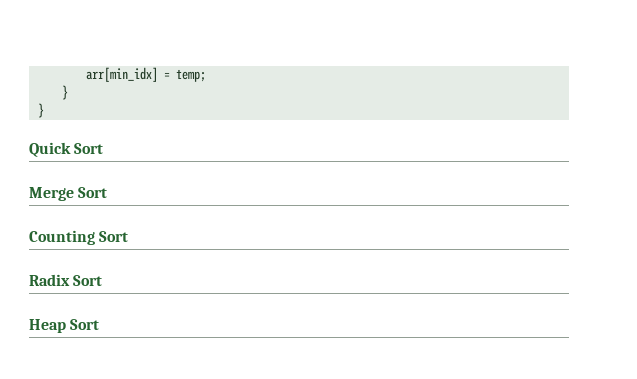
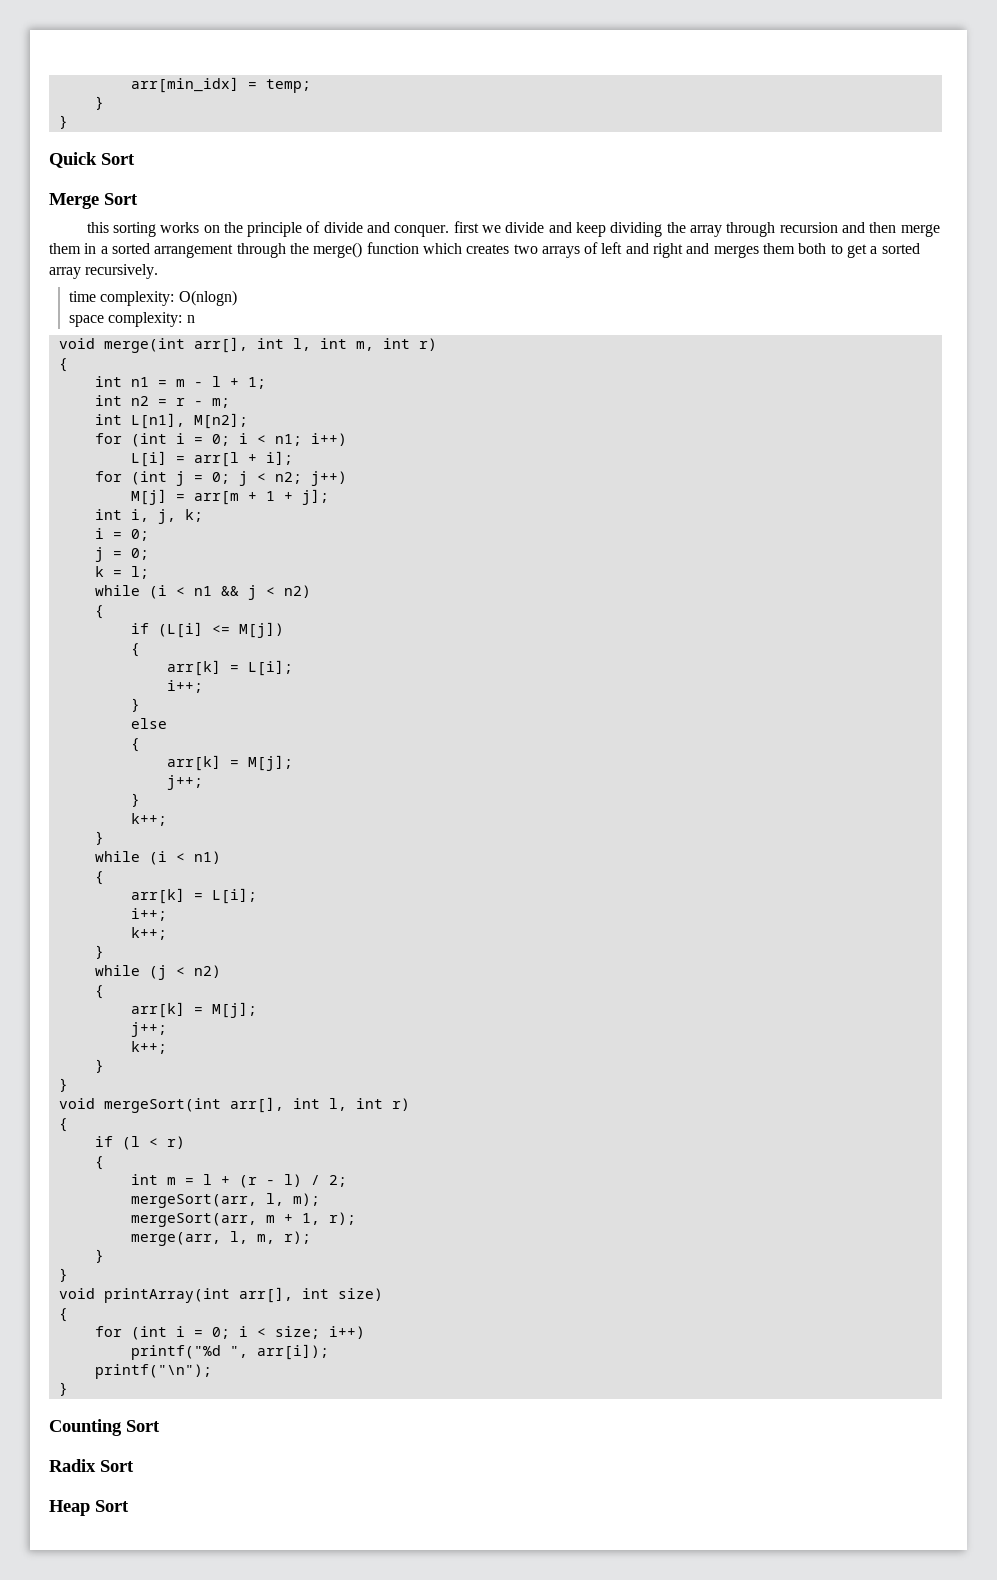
(108, 192) none -> [86,221,940,237] [49,242,920,258] [49,264,159,279] [68,290,237,306] [68,312,195,327] [58,337,437,353] [58,358,68,372] [94,376,266,389] [94,395,230,408] [94,413,248,429] [94,433,347,447] [130,451,293,467] [94,471,347,486] [130,489,329,505] [94,509,203,524] [94,528,149,541] [94,547,149,562] [94,566,149,579] [94,585,311,600] [94,605,104,619] [130,622,284,638] [130,643,140,657] [166,660,293,676] [166,680,203,693] [130,698,140,712] [130,718,167,729] [130,738,140,752] [166,755,293,771] [166,775,203,790] [130,793,140,807] [130,813,167,826] [94,831,104,845] [94,851,221,865] [94,871,104,885] [130,888,257,904] [130,908,167,921] [130,927,167,940] [94,945,104,959] [94,965,221,980] [94,985,104,999] [130,1002,257,1018] [130,1022,167,1037] [130,1041,167,1054] [94,1059,104,1073] [58,1078,68,1092] [58,1097,410,1113] [58,1118,68,1132] [94,1136,185,1150] [94,1156,104,1170] [130,1174,347,1188] [130,1193,320,1208] [130,1212,356,1227] [130,1231,311,1246] [94,1249,104,1263] [58,1268,68,1282] [58,1287,383,1303] [58,1308,68,1322] [94,1326,365,1340] [130,1344,329,1360] [94,1364,212,1379] [58,1382,68,1396] // this sorting works on the principle of divide and conquer. first we divide and keep dividing the array through recursion and then merge them in a sorted arrangement through the merge() function which creates two arrays of left and right and merges them both to get a sorted array recursively. // time complexity: O(nlogn) // space complexity: n // void merge(int arr[], int l, int m, int r) // { // int n1 = m - l + 1; // int n2 = r - m; // int L[n1], M[n2]; // for (int i = 0; i < n1; i++) // L[i] = arr[l + i]; // for (int j = 0; j < n2; j++) // M[j] = arr[m + 1 + j]; // int i, j, k; // i = 0; // j = 0; // k = l; // while (i < n1 && j < n2) // { // if (L[i] <= M[j]) // { // arr[k] = L[i]; // i++; // } // else // { // arr[k] = M[j]; // j++; // } // k++; // } // while (i < n1) // { // arr[k] = L[i]; // i++; // k++; // } // while (j < n2) // { // arr[k] = M[j]; // j++; // k++; // } // } // void mergeSort(int arr[], int l, int r) // { // if (l < r) // { // int m = l + (r - l) / 2; // mergeSort(arr, l, m); // mergeSort(arr, m + 1, r); // merge(arr, l, m, r); // } // } // void printArray(int arr[], int size) // { // for (int i = 0; i < size; i++) // printf("%d ", arr[i]); // printf("\n"); // }

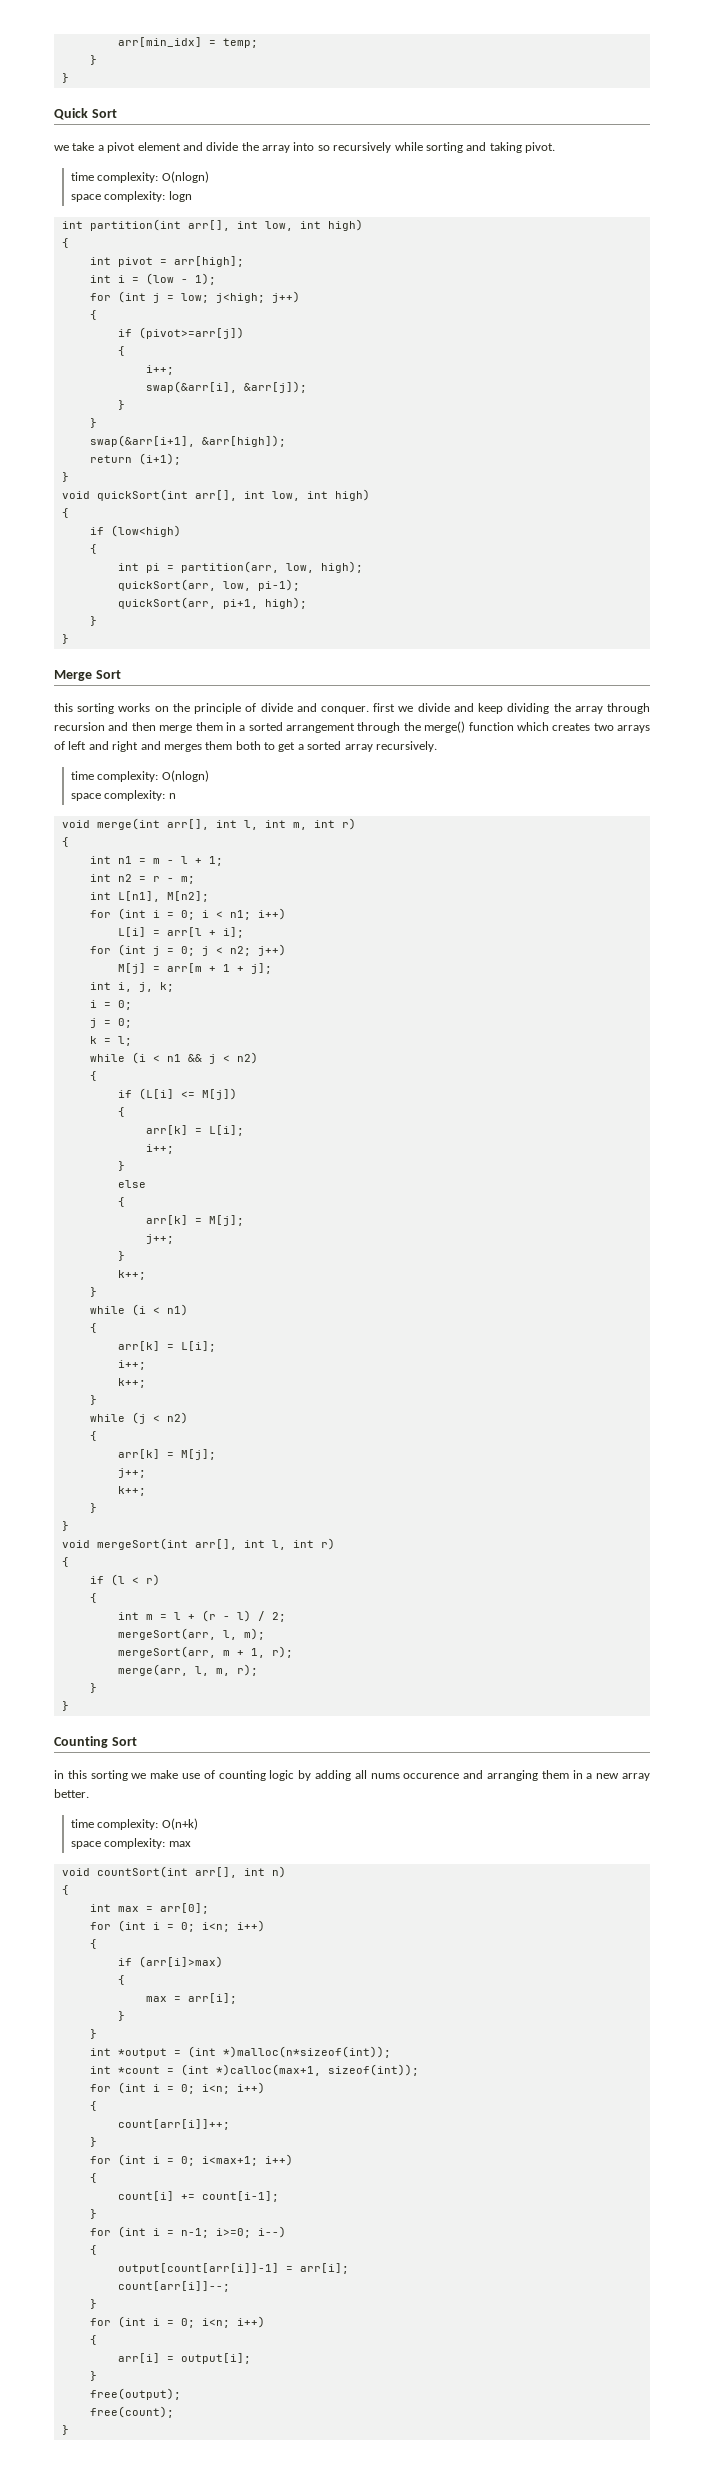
(135, 159) none -> [54,142,555,153] [70,171,209,183] [70,191,192,202] [61,219,363,231] [61,238,69,248] [89,256,244,267] [89,273,216,285] [89,291,300,303] [89,310,97,320] [117,327,244,339] [117,346,125,356] [145,365,174,375] [145,381,307,393] [117,400,125,410] [89,418,97,428] [89,435,286,447] [89,453,181,465] [61,472,69,482] [61,489,370,501] [61,508,69,518] [89,525,181,537] [89,544,97,554] [117,561,363,573] [117,579,300,591] [117,597,307,609] [89,616,97,626] [61,634,69,644] // we take a pivot element and divide the array into so recursively while sorting and taking pivot. // time complexity: O(nlogn) // space complexity: logn // int partition(int arr[], int low, int high) // { // int pivot = arr[high]; // int i = (low - 1); // for (int j = low; j<high; j++) // { // if (pivot>=arr[j]) // { // i++; // swap(&arr[i], &arr[j]); // } // } // swap(&arr[i+1], &arr[high]); // return (i+1); // } // void quickSort(int arr[], int low, int high) // { // if (low<high) // { // int pi = partition(arr, low, high); // quickSort(arr, low, pi-1); // quickSort(arr, pi+1, high); // } // }
[58,1287,383,1303] [58,1308,68,1322] [94,1326,365,1340] [130,1344,329,1360] [94,1364,212,1379] [58,1382,68,1396] [49,1419,160,1436] [49,1459,134,1472] [49,1500,129,1516] // void printArray(int arr[], int size) // { // for (int i = 0; i < size; i++) // printf("%d ", arr[i]); // printf("\n"); // } // Counting Sort // Radix Sort // Heap Sort -> [54,1736,137,1748] [54,1770,650,1781] [54,1789,89,1798] [70,1818,198,1830] [70,1838,191,1849] [61,1866,286,1878] [61,1885,69,1895] [89,1903,209,1914] [89,1920,265,1932] [89,1939,97,1949] [117,1956,223,1968] [117,1975,125,1985] [145,1993,237,2004] [117,2011,125,2021] [89,2029,97,2039] [89,2046,391,2058] [89,2064,419,2076] [89,2082,265,2094] [89,2101,97,2111] [117,2119,230,2130] [89,2137,97,2147] [89,2154,293,2166] [89,2173,97,2183] [117,2191,279,2202] [89,2209,97,2219] [89,2226,286,2238] [89,2245,97,2255] [117,2263,349,2274] [117,2281,230,2292] [89,2299,97,2309] [89,2316,265,2328] [89,2335,97,2345] [117,2353,251,2364] [89,2371,97,2381] [89,2388,181,2400] [89,2406,174,2418] [61,2425,69,2435] // Counting Sort // in this sorting we make use of counting logic by adding all nums occurence and arranging them in a new array better. // time complexity: O(n+k) // space complexity: max // void countSort(int arr[], int n) // { // int max = arr[0]; // for (int i = 0; i<n; i++) // { // if (arr[i]>max) // { // max = arr[i]; // } // } // int *output = (int *)malloc(n*sizeof(int)); // int *count = (int *)calloc(max+1, sizeof(int)); // for (int i = 0; i<n; i++) // { // count[arr[i]]++; // } // for (int i = 0; i<max+1; i++) // { // count[i] += count[i-1]; // } // for (int i = n-1; i>=0; i--) // { // output[count[arr[i]]-1] = arr[i]; // count[arr[i]]--; // } // for (int i = 0; i<n; i++) // { // arr[i] = output[i]; // } // free(output); // free(count); // }

